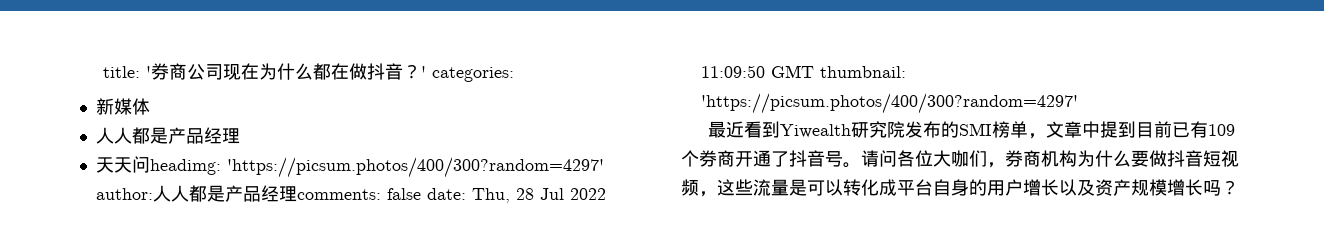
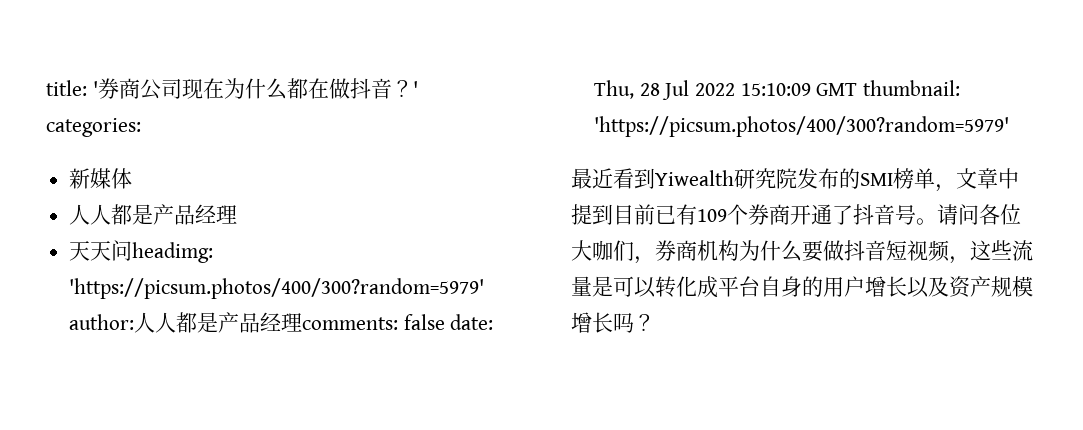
[226,157,604,178] 'https://picsum.photos/400/300?random=4297' -> [69,278,485,299] 'https://picsum.photos/400/300?random=5979'
[700,65,765,78] 11:09:50 -> [740,83,811,96] 15:10:09
[700,93,1078,114] 'https://picsum.photos/400/300?random=4297' -> [594,116,1010,137] 'https://picsum.photos/400/300?random=5979'

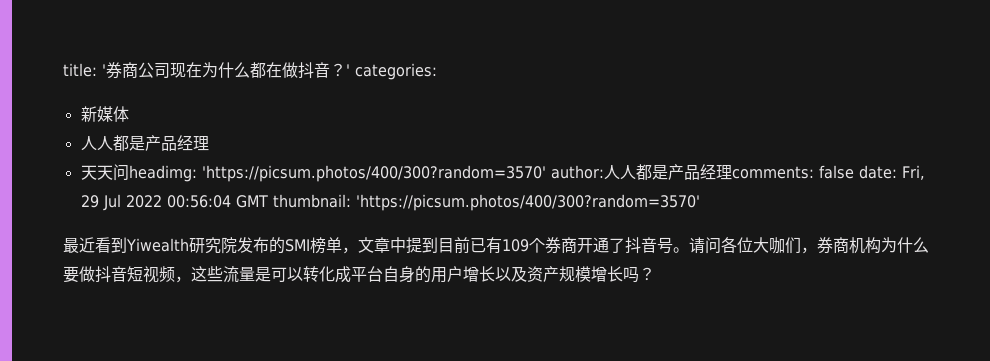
[69,278,485,299] 'https://picsum.photos/400/300?random=5979' -> [201,165,546,182] 'https://picsum.photos/400/300?random=3570'
[594,80,660,99] Thu, 28 -> [901,165,925,180] [80,195,99,208] Fri, 29
[740,83,811,96] 15:10:09 -> [166,195,231,208] 00:56:04
[594,116,1010,137] 'https://picsum.photos/400/300?random=5979' -> [355,194,700,211] 'https://picsum.photos/400/300?random=3570'

